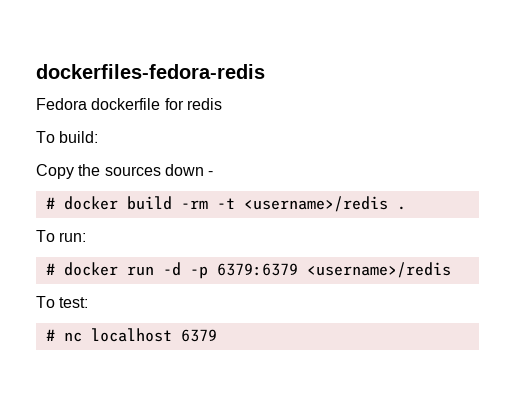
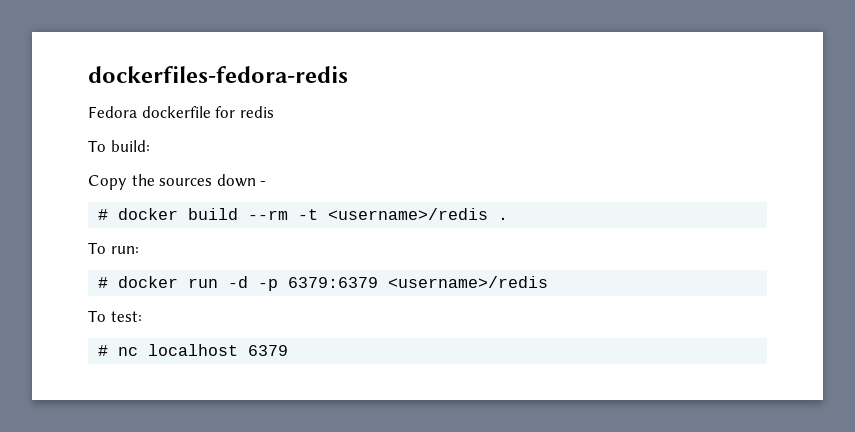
[180,200,208,209] -rm -> [248,210,289,220] --rm

